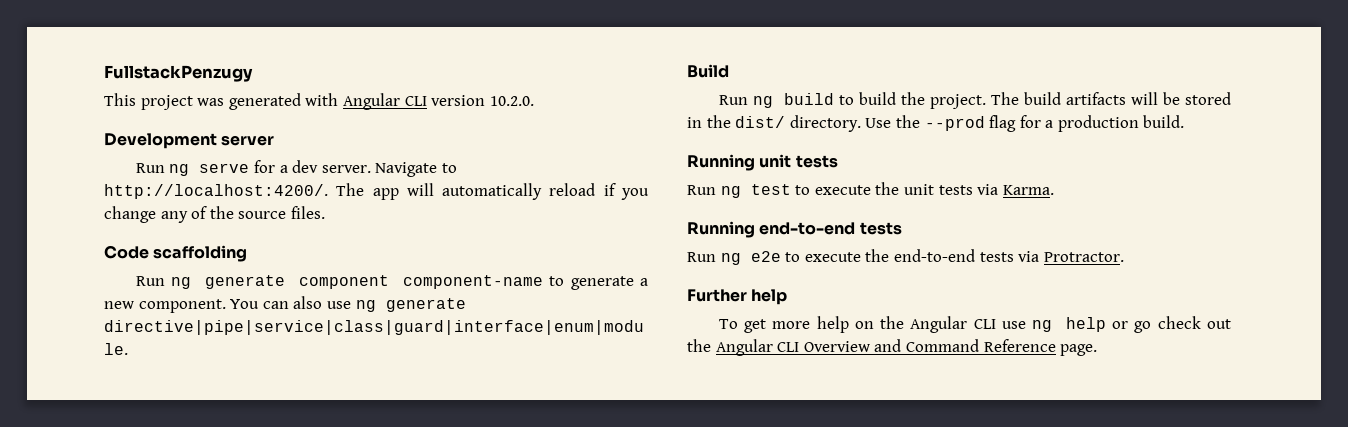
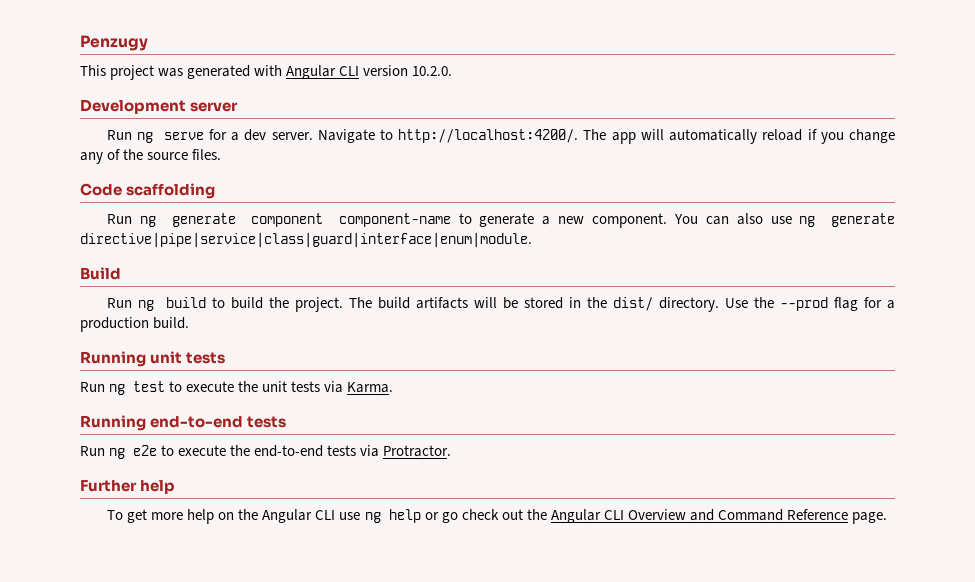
[104,65,253,82] FullstackPenzugy -> [80,35,148,51] Penzugy

